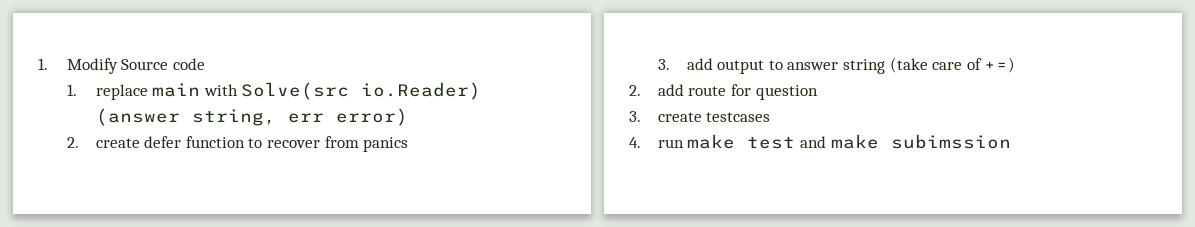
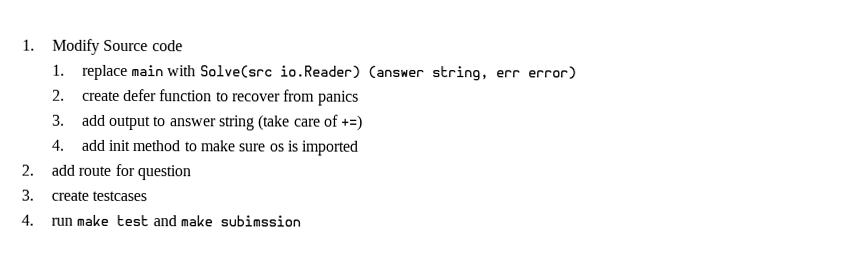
(1016, 65) none -> [50,139,359,156] // 4. add init method to make sure os is imported

